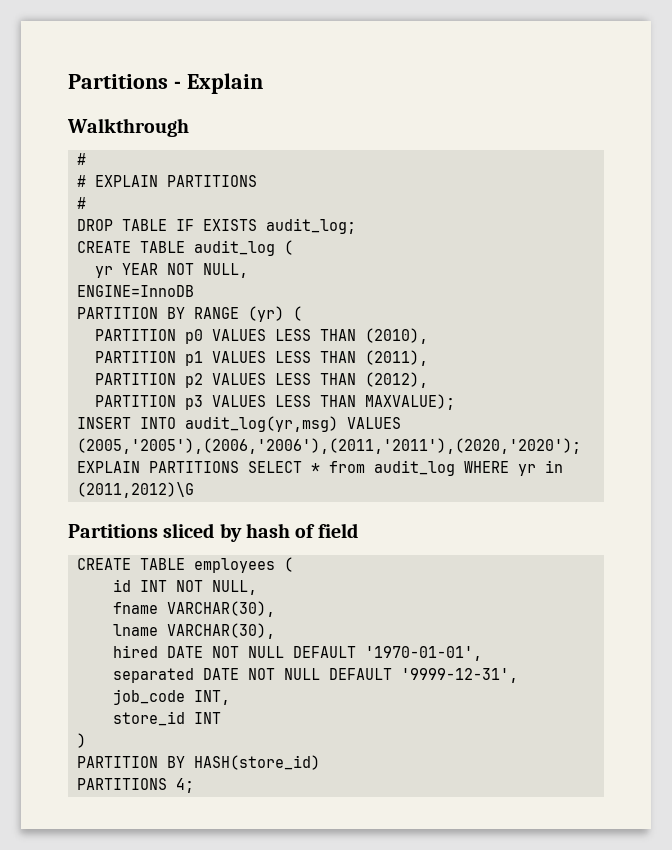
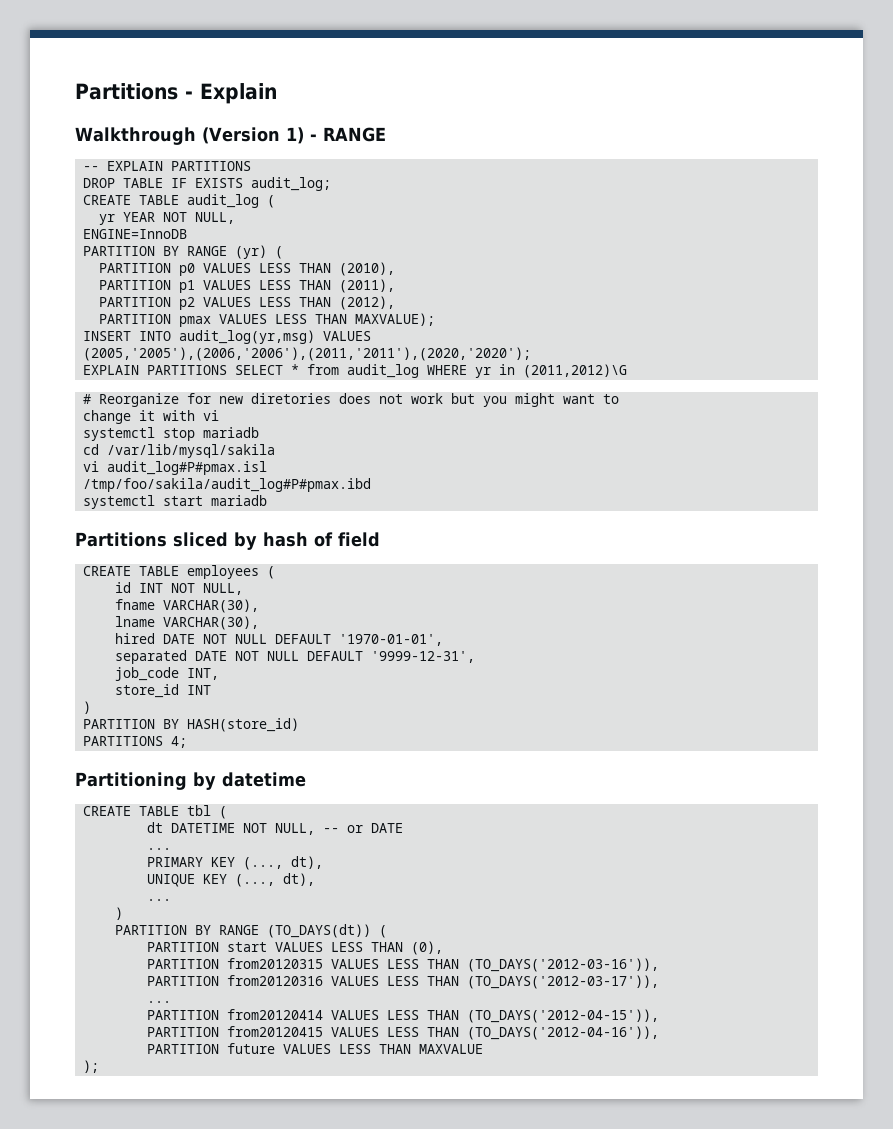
[77,153,87,165] [77,175,258,187] [77,197,87,209] // # // # EXPLAIN PARTITIONS // # -> [202,127,386,144] [83,161,252,171] (Version 1) - RANGE // -- EXPLAIN PARTITIONS
[185,395,204,410] p3 -> [179,316,212,327] pmax
(195, 490) none -> [83,393,620,407] [83,410,220,424] [83,427,260,441] [83,444,276,458] [83,461,268,475] [83,478,372,492] [83,495,268,509] // # Reorganize for new diretories does not work but you might want to // change it with vi // systemctl stop mariadb // cd /var/lib/mysql/sakila // vi audit_log#P#pmax.isl // /tmp/foo/sakila/audit_log#P#pmax.ibd // systemctl start mariadb
(195, 785) none -> [75,772,306,790] [83,805,228,819] [147,822,404,835] [147,848,172,850] [147,856,324,870] [147,873,316,887] [147,899,172,901] [115,907,124,920] [115,924,388,938] [147,941,444,955] [147,958,660,972] [147,975,660,989] [147,1001,172,1003] [147,1009,660,1023] [147,1026,660,1040] [147,1043,484,1054] [83,1060,100,1073] // Partitioning by datetime // CREATE TABLE tbl ( // dt DATETIME NOT NULL, -- or DATE // ... // PRIMARY KEY (..., dt), // UNIQUE KEY (..., dt), // ... // ) // PARTITION BY RANGE (TO_DAYS(dt)) ( // PARTITION start VALUES LESS THAN (0), // PARTITION from20120315 VALUES LESS THAN (TO_DAYS('2012-03-16')), // PARTITION from20120316 VALUES LESS THAN (TO_DAYS('2012-03-17')), // ... // PARTITION from20120414 VALUES LESS THAN (TO_DAYS('2012-04-15')), // PARTITION from20120415 VALUES LESS THAN (TO_DAYS('2012-04-16')), // PARTITION future VALUES LESS THAN MAXVALUE // );

